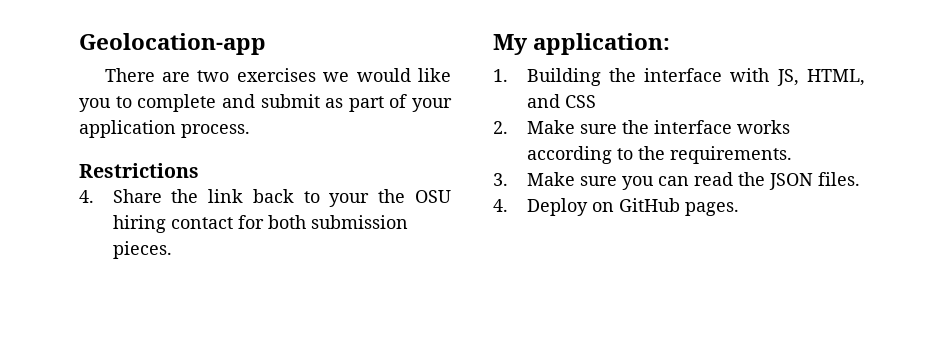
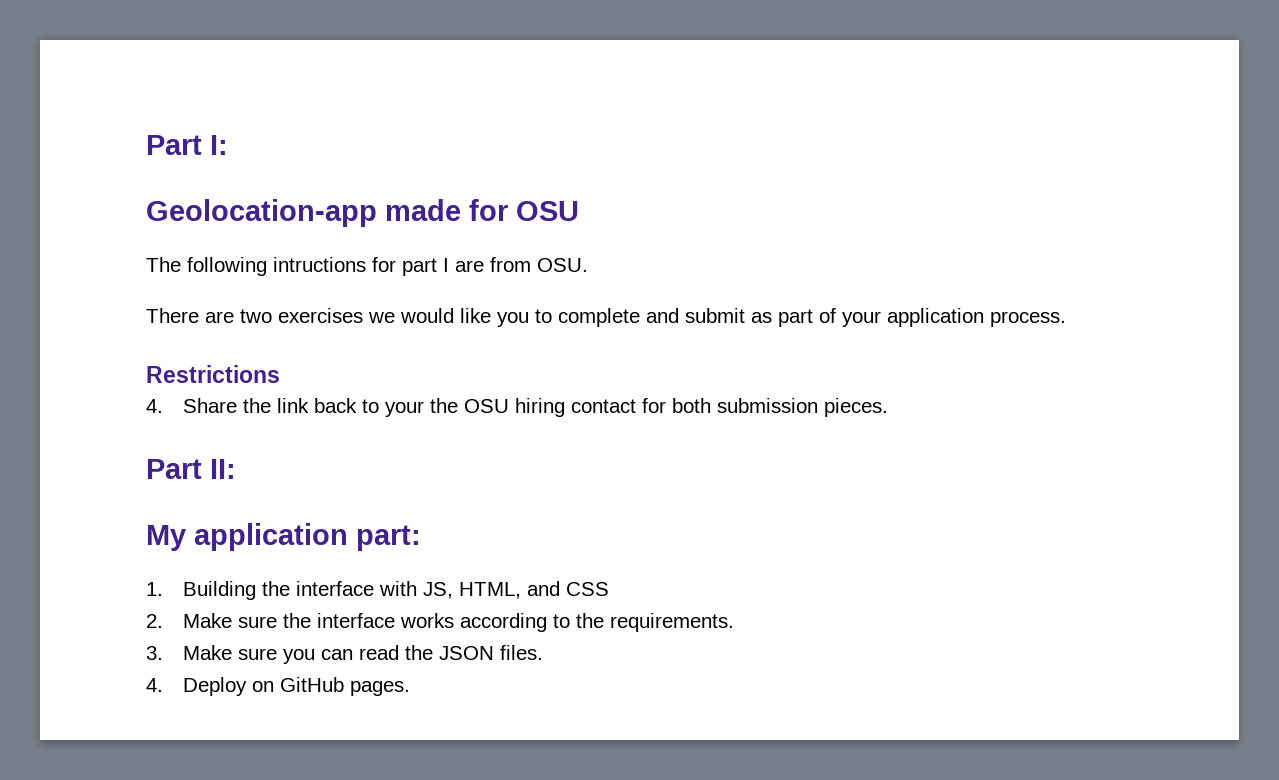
(79, 44) none -> [146,135,228,155] Part I: //
(266, 44) none -> [385,199,579,221] [146,257,588,276] made for OSU // The following intructions for part I are from OSU.
(172, 250) none -> [146,459,236,479] // Part II:
[533,33,671,55] application: -> [194,523,421,551] application part:

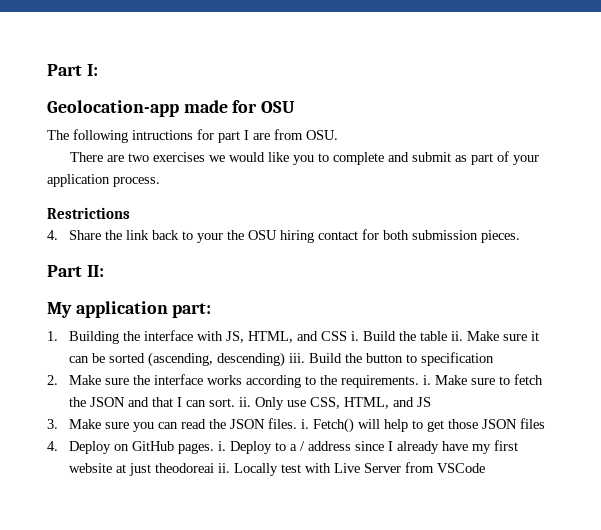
(609, 589) none -> [350,331,539,341] [68,352,494,367] i. Build the table ii. Make sure it can be sorted (ascending, descending) iii. Build the button to specification
(734, 622) none -> [422,374,543,385] [68,397,431,410] i. Make sure to fetch the JSON and that I can sort. ii. Only use CSS, HTML, and JS
(543, 652) none -> [300,418,545,433] i. Fetch() will help to get those JSON files
(410, 688) none -> [217,440,518,454] [68,462,485,476] i. Deploy to a / address since I already have my first website at just theodoreai ii. Locally test with Live Server from VSCode

